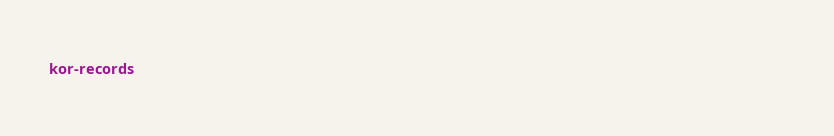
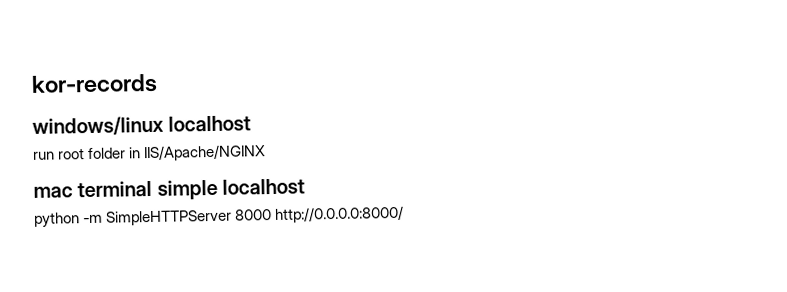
(134, 68) none -> [32,115,252,136] [33,144,267,162] [33,178,306,200] [34,205,405,228] // windows/linux localhost // run root folder in IIS/Apache/NGINX // mac terminal simple localhost // python -m SimpleHTTPServer 8000 http://0.0.0.0:8000/

